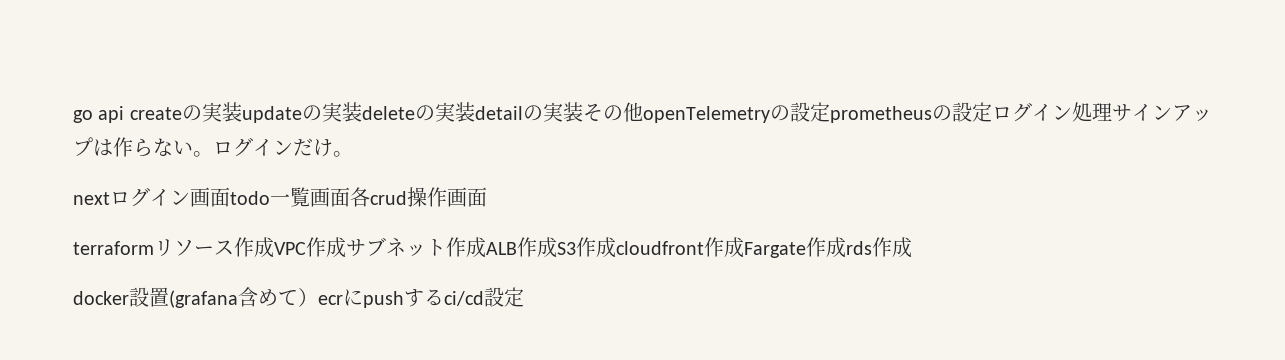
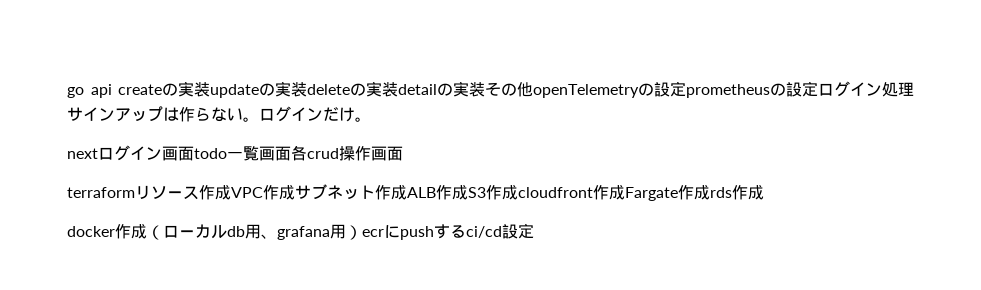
[129,287,298,308] 設置(grafana含めて -> [115,224,346,240] 作成（ローカルdb用、grafana用

